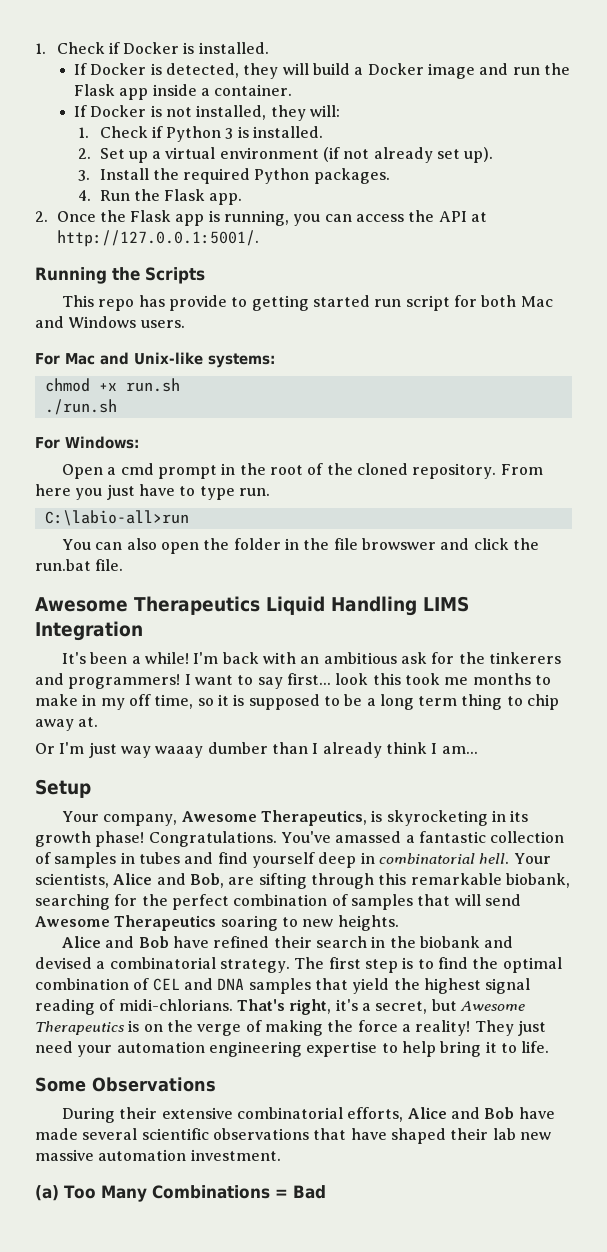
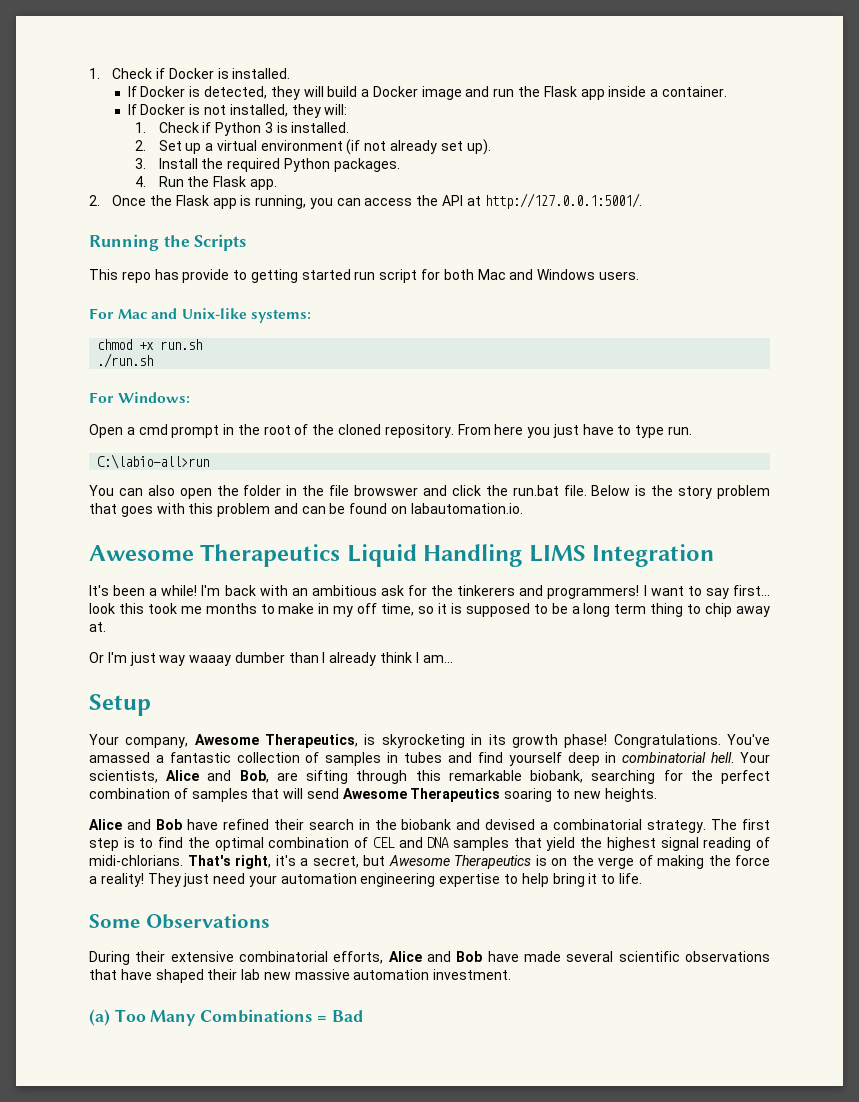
(124, 565) none -> [591,485,771,499] [89,503,523,517] Below is the story problem that goes with this problem and can be found on labautomation.io.

